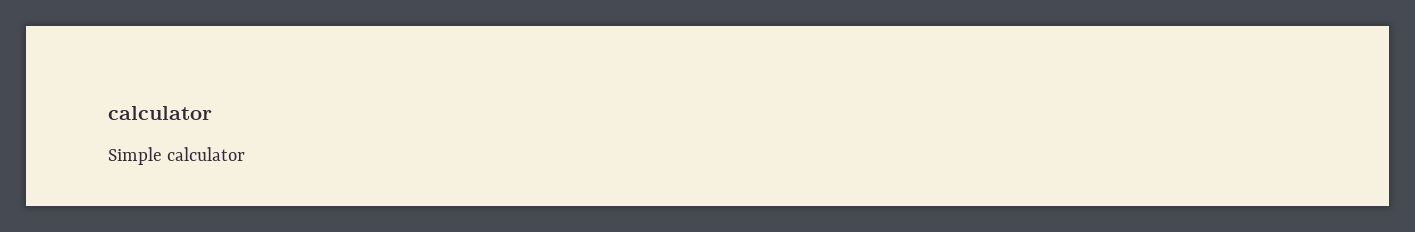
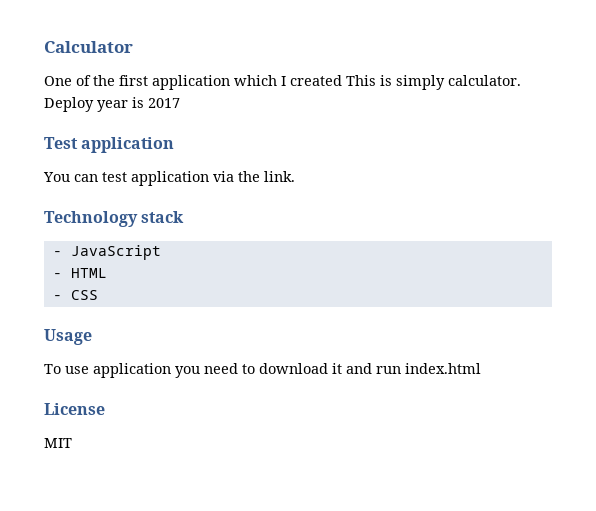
[108,106,212,120] [108,147,246,165] calculator // Simple calculator -> [44,41,133,53] [44,75,521,90] [44,97,180,112] [44,137,175,153] [43,171,295,186] [44,211,185,227] [52,245,161,260] [52,268,107,278] [52,290,98,300] [44,329,92,345] [44,363,481,378] [44,403,105,415] [44,438,72,448] Calculator // One of the first application which I created This is simply calculator. Deploy year is 2017 // Test application // You can test application via the link. // Technology stack // - JavaScript // - HTML // - CSS // Usage // To use application you need to download it and run index.html // License // MIT

